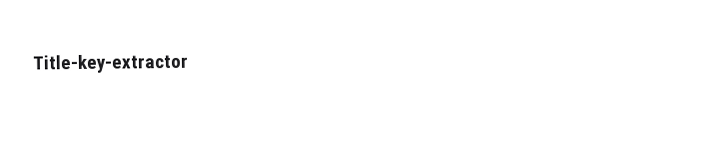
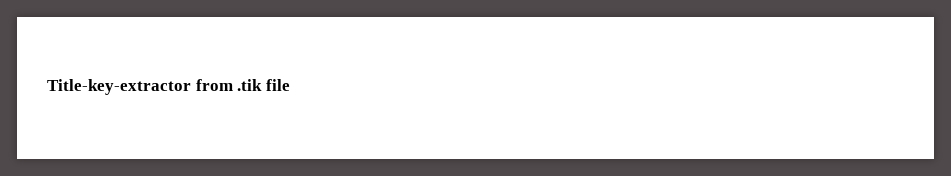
(189, 63) none -> [195,79,290,91] from .tik file

